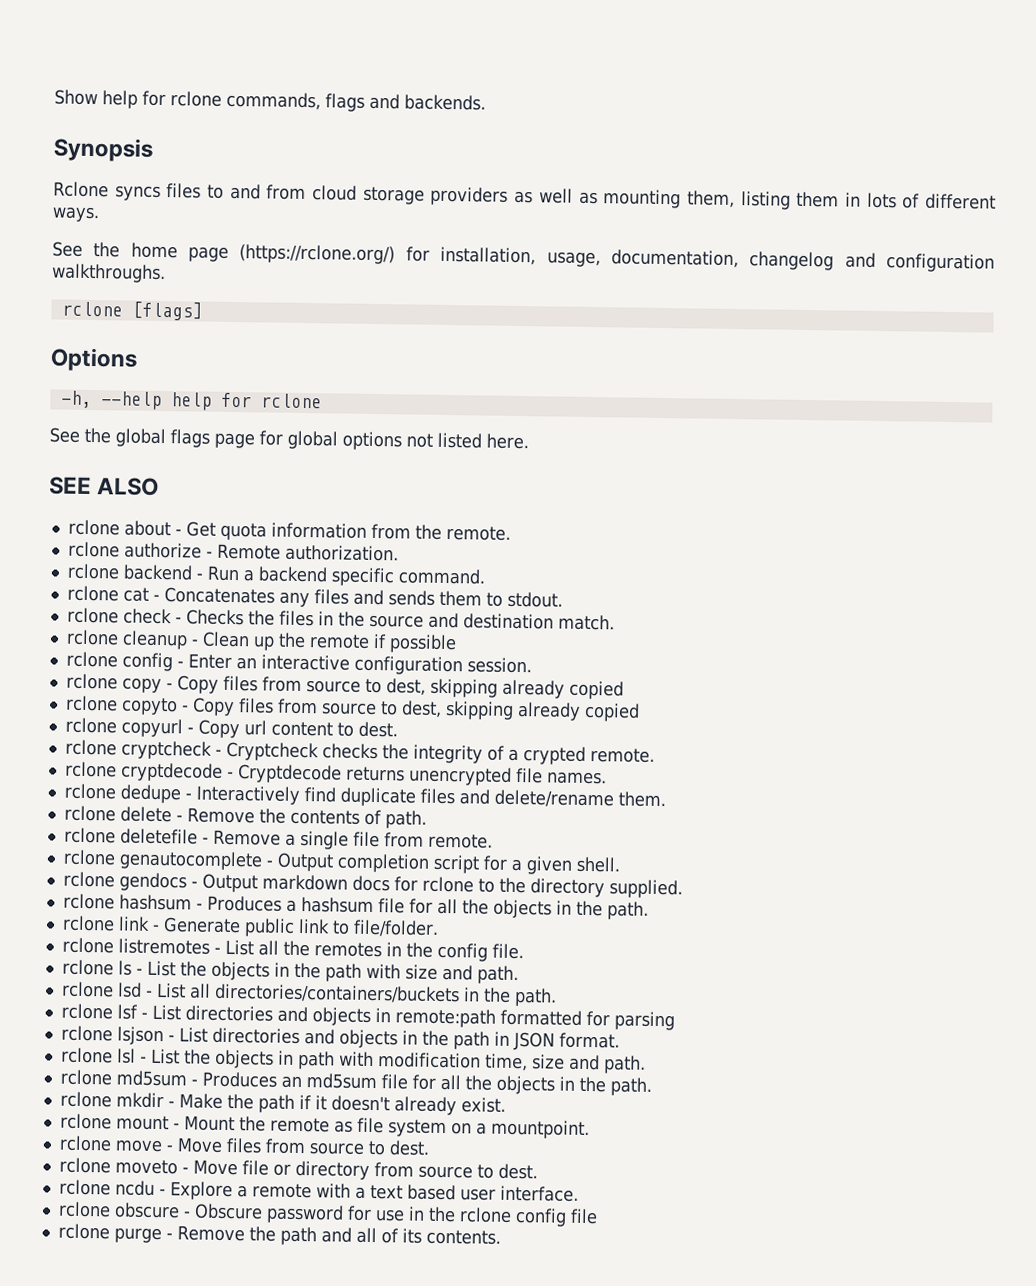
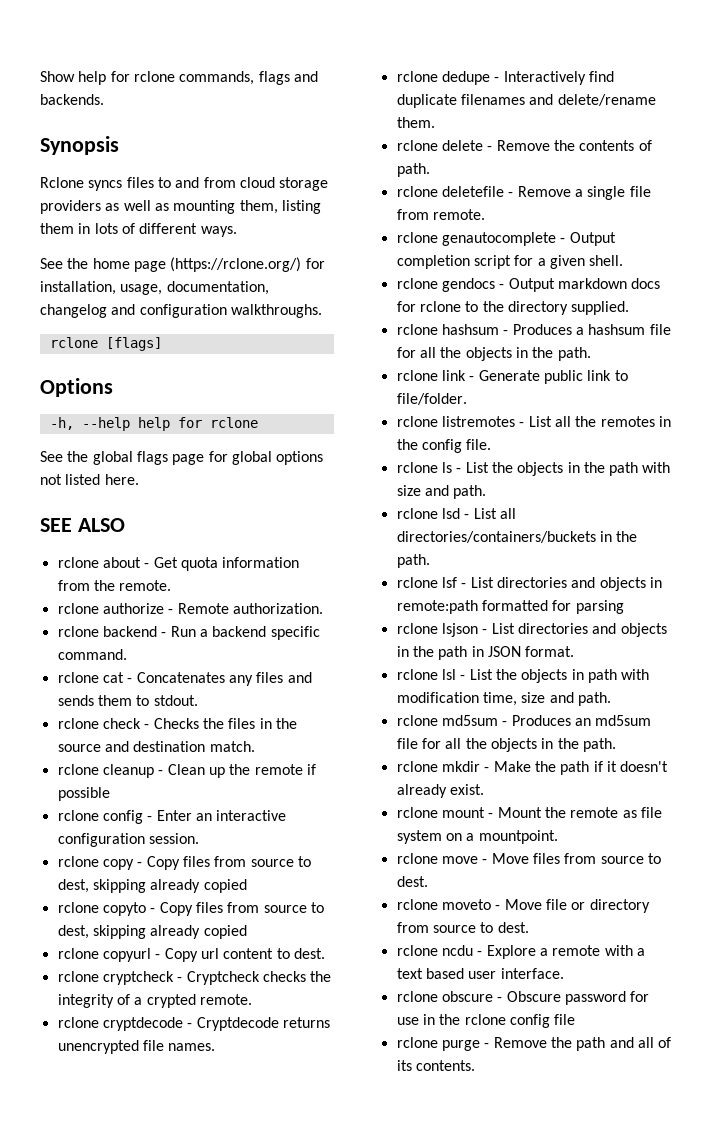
[419,788,455,805] files -> [460,94,525,105] filenames

